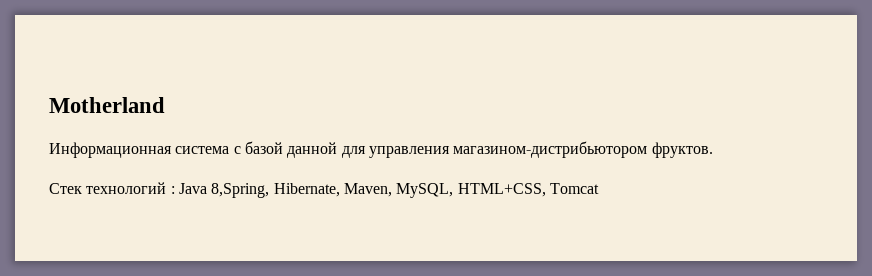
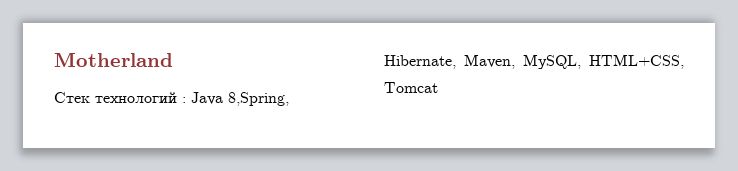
[49,141,713,158] // Информационная система с базой данной для управления магазином-дистрибьютором фруктов. -> (173, 59) none

